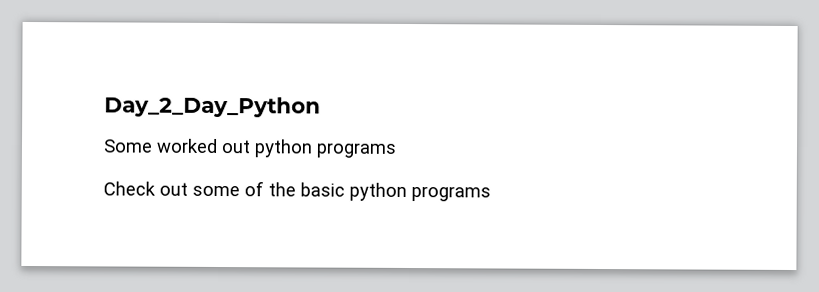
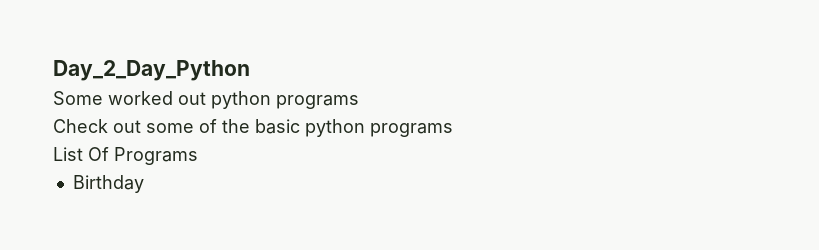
(491, 194) none -> [53,147,198,165] [72,175,144,193] // List Of Programs // Birthday

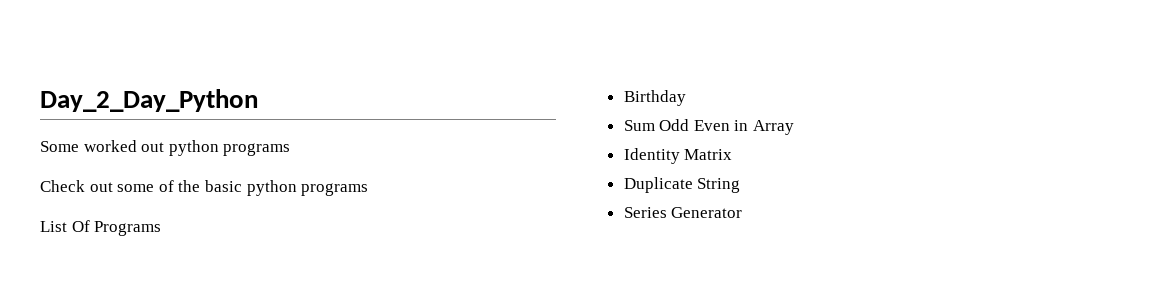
(144, 184) none -> [623,119,795,135] [623,148,733,164] [623,177,741,193] [623,207,743,218] // Sum Odd Even in Array // Identity Matrix // Duplicate String // Series Generator

